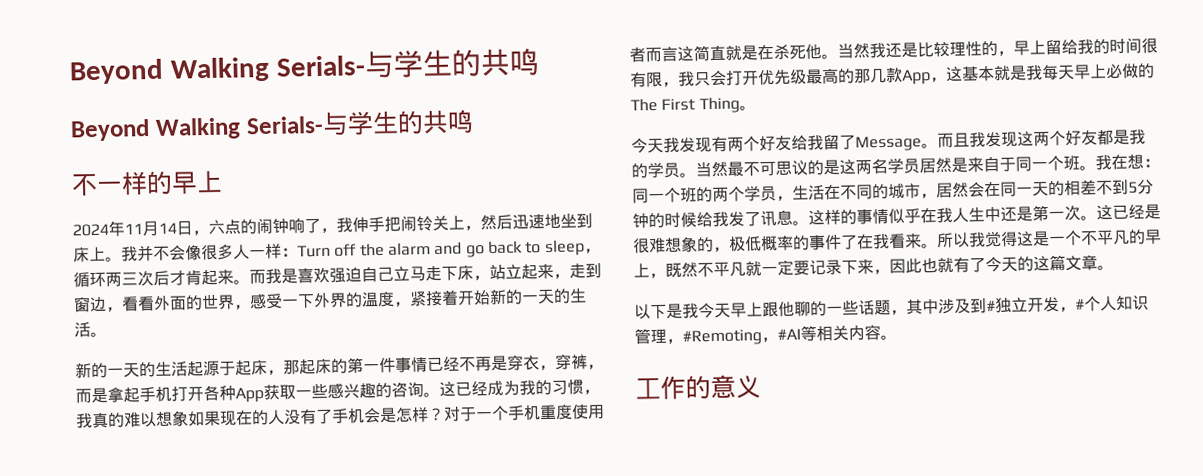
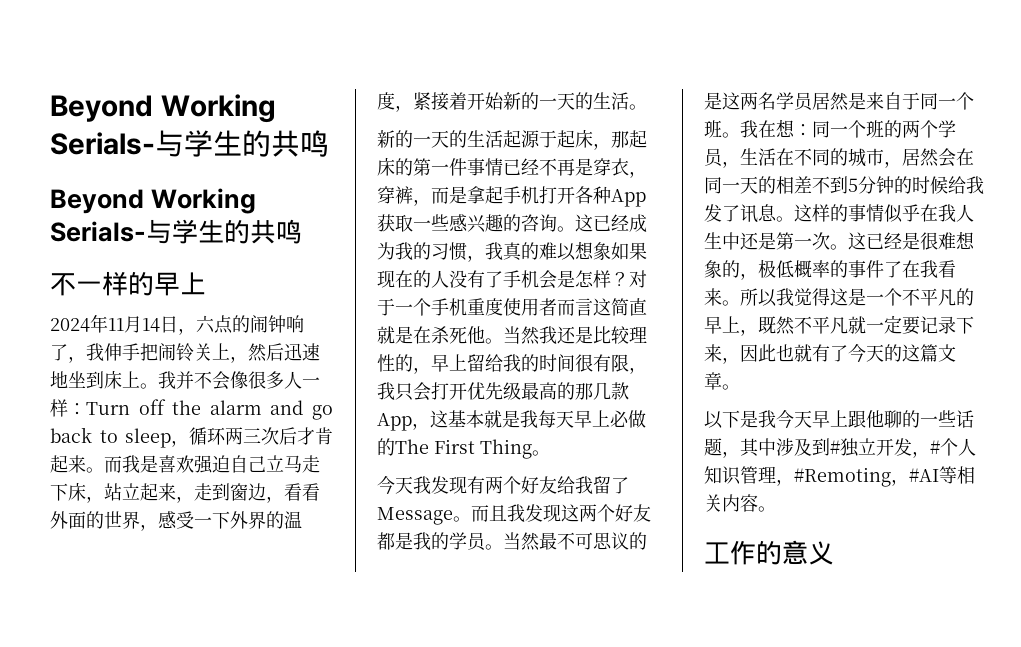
[69,56,270,85] Beyond Walking -> [50,94,276,123] Beyond Working
[154,117,241,140] Walking -> [151,188,257,214] Working

